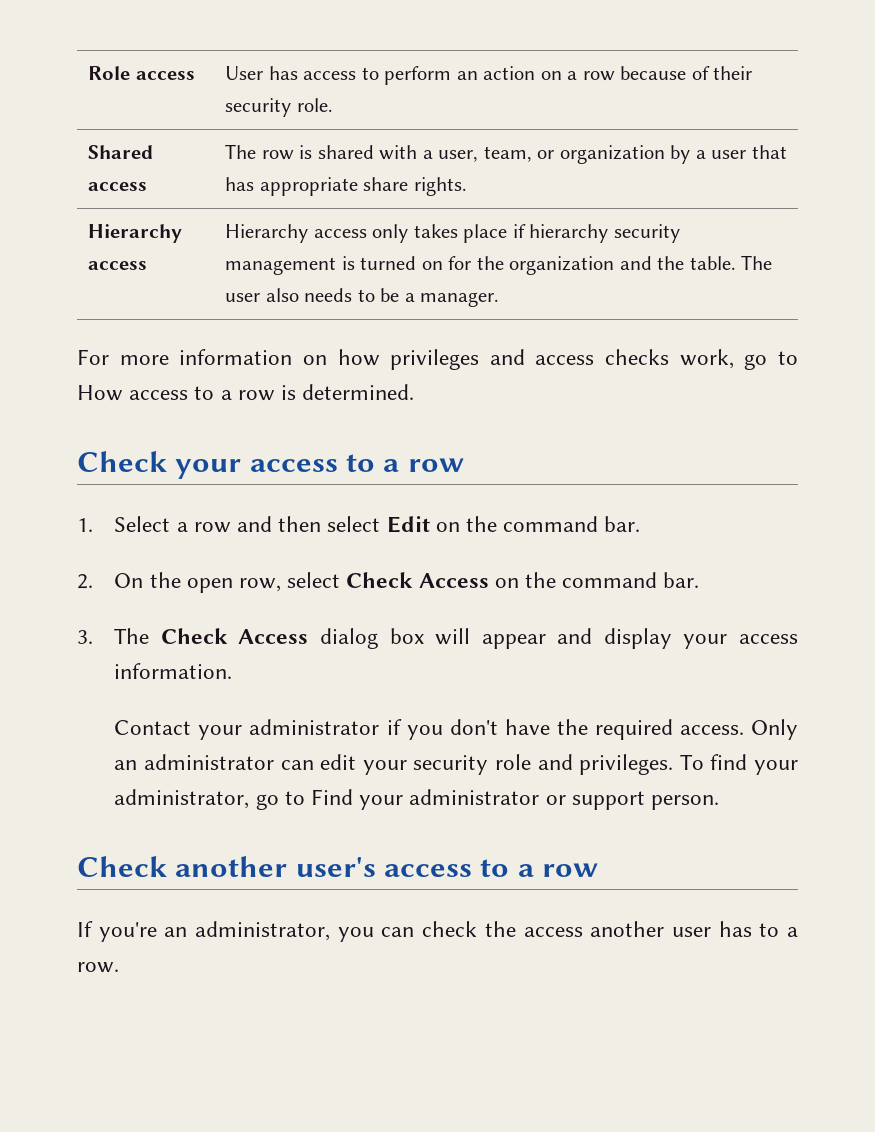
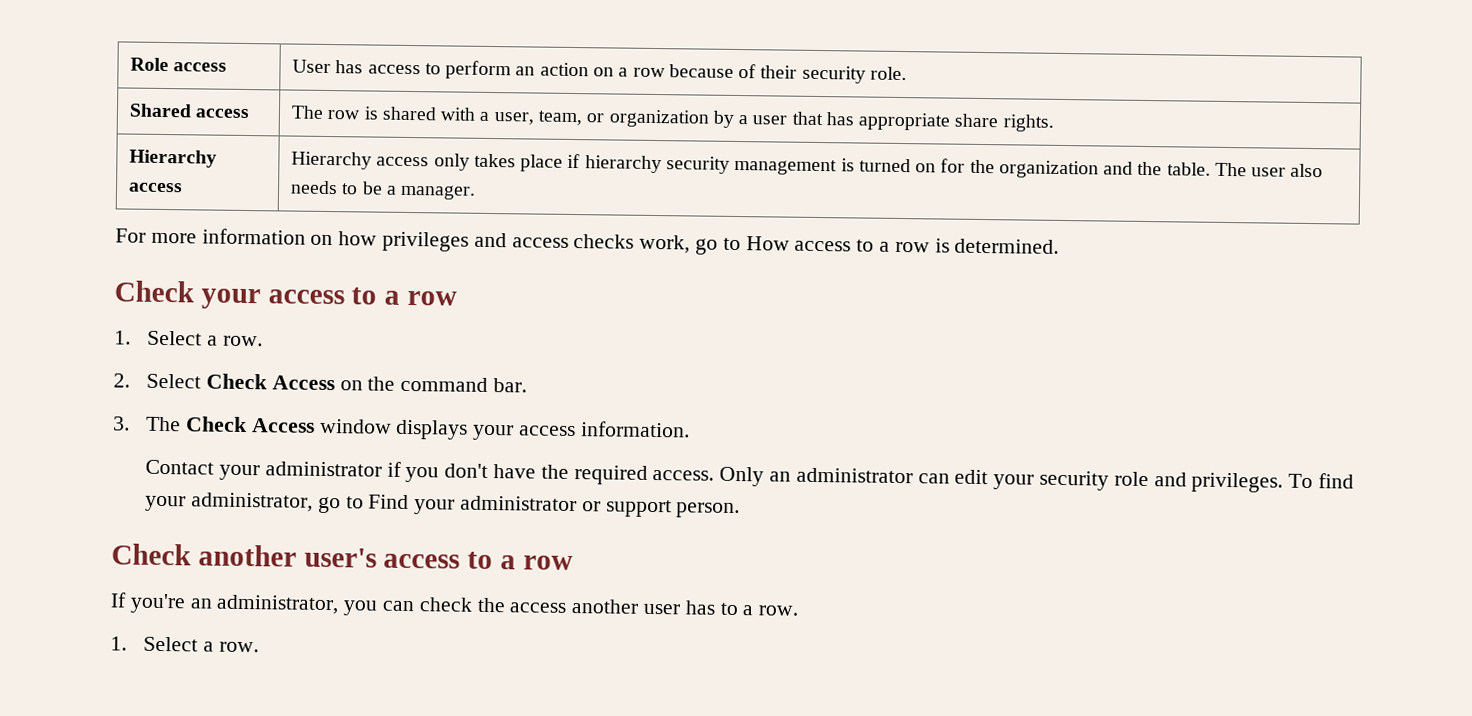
[193,516,641,533] [77,572,341,593] row and then select Edit on the command bar. // 2. On the open row, select -> [222,335,263,347] [113,373,202,389] row. // 2. Select
[320,628,672,649] dialog box will appear and display -> [319,418,469,440] window displays
(119, 967) none -> [110,636,259,653] // 1. Select a row.

